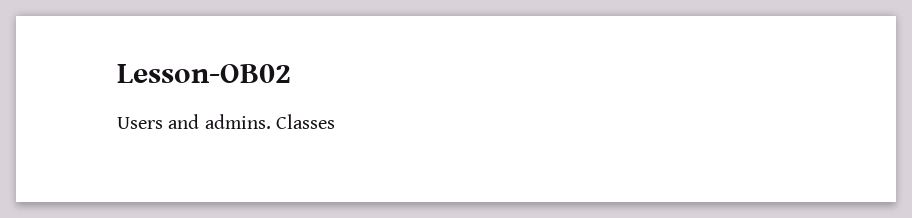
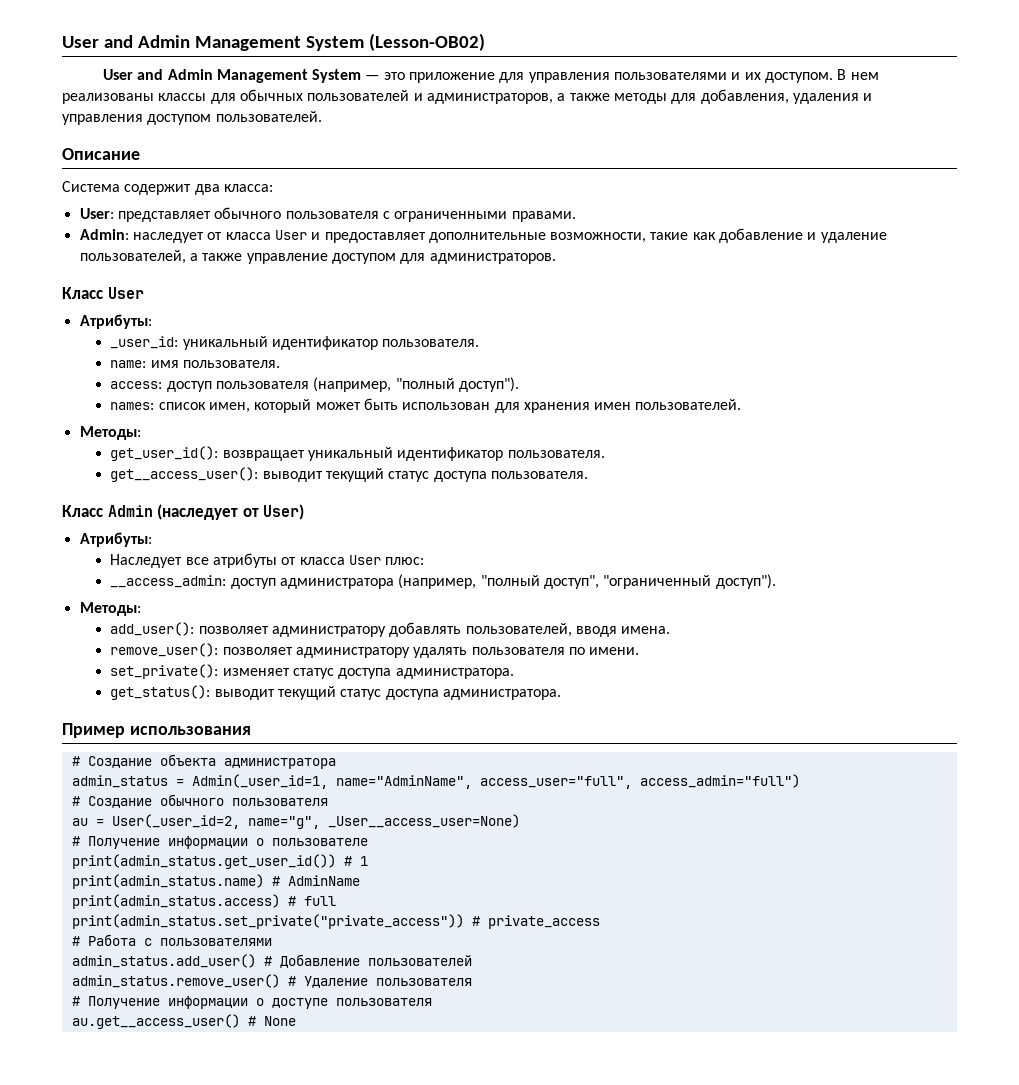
[117,64,291,83] [117,114,335,129] Lesson-OB02 // Users and admins. Classes -> [62,33,485,51] [102,69,879,83] [62,89,873,104] [62,111,322,125] [62,148,140,160] [62,181,273,195] [79,207,576,222] [79,228,887,243] [79,250,556,264] [62,287,144,299] [79,314,152,329] [110,336,480,350] [110,360,280,368] [110,377,519,392] [110,398,742,413] [79,426,141,440] [110,446,605,461] [110,467,588,482] [62,504,305,520] [79,532,152,547] [110,553,425,568] [110,574,776,589] [79,602,141,616] [110,622,671,637] [110,643,640,658] [110,664,514,679] [110,685,561,700] [62,723,251,738] [71,754,336,769] [71,774,800,789] [71,794,328,808] [71,814,520,829] [71,836,368,849] [71,854,368,869] [71,874,360,889] [71,894,336,909] [71,914,600,929] [71,934,272,946] [71,954,472,968] [71,974,472,988] [71,996,432,1009] [71,1014,296,1029] User and Admin Management System (Lesson-OB02) // User and Admin Management System — это приложение для управления пользователями и их доступом. В нем реализованы классы для обычных пользователей и администраторов, а также методы для добавления, удаления и управления доступом пользователей. // Описание // Система содержит два класса: // User: представляет обычного пользователя с ограниченными правами. // Admin: наследует от класса User и предоставляет дополнительные возможности, такие как добавление и удаление пользователей, а также управление доступом для администраторов. // Класс User // Атрибуты: // _user_id: уникальный идентификатор пользователя. // name: имя пользователя. // access: доступ пользователя (например, "полный доступ"). // names: список имен, который может быть использован для хранения имен пользователей. // Методы: // get_user_id(): возвращает уникальный идентификатор пользователя. // get__access_user(): выводит текущий статус доступа пользователя. // Класс Admin (наследует от User) // Атрибуты: // Наследует все атрибуты от класса User плюс: // __access_admin: доступ администратора (например, "полный доступ", "ограниченный доступ"). // Методы: // add_user(): позволяет администратору добавлять пользователей, вводя имена. // remove_user(): позволяет администратору удалять пользователя по имени. // set_private(): изменяет статус доступа администратора. // get_status(): выводит текущий статус доступа администратора. // Пример использования // # Создание объекта администратора // admin_status = Admin(_user_id=1, name="AdminName", access_user="full", access_admin="full") // # Создание обычного пользователя // au = User(_user_id=2, name="g", _User__access_user=None) // # Получение информации о пользователе // print(admin_status.get_user_id()) # 1 // print(admin_status.name) # AdminName // print(admin_status.access) # full // print(admin_status.set_private("private_access")) # private_access // # Работа с пользователями // admin_status.add_user() # Добавление пользователей // admin_status.remove_user() # Удаление пользователя // # Получение информации о доступе пользователя // au.get__access_user() # None

